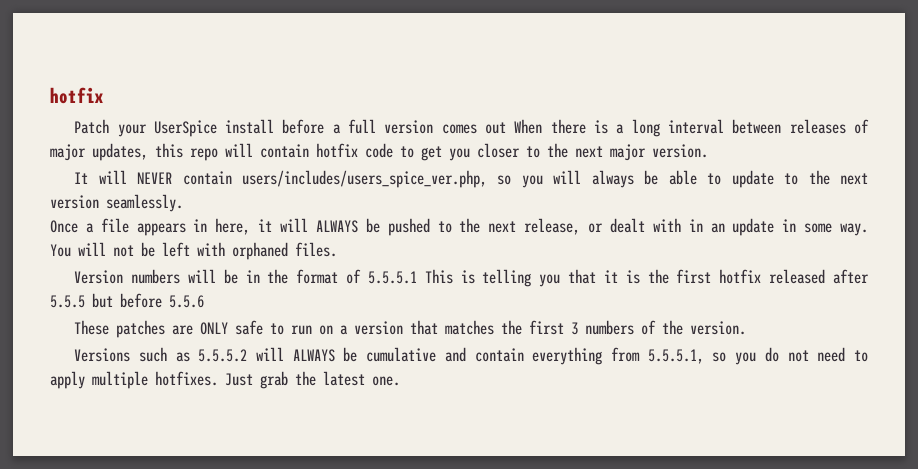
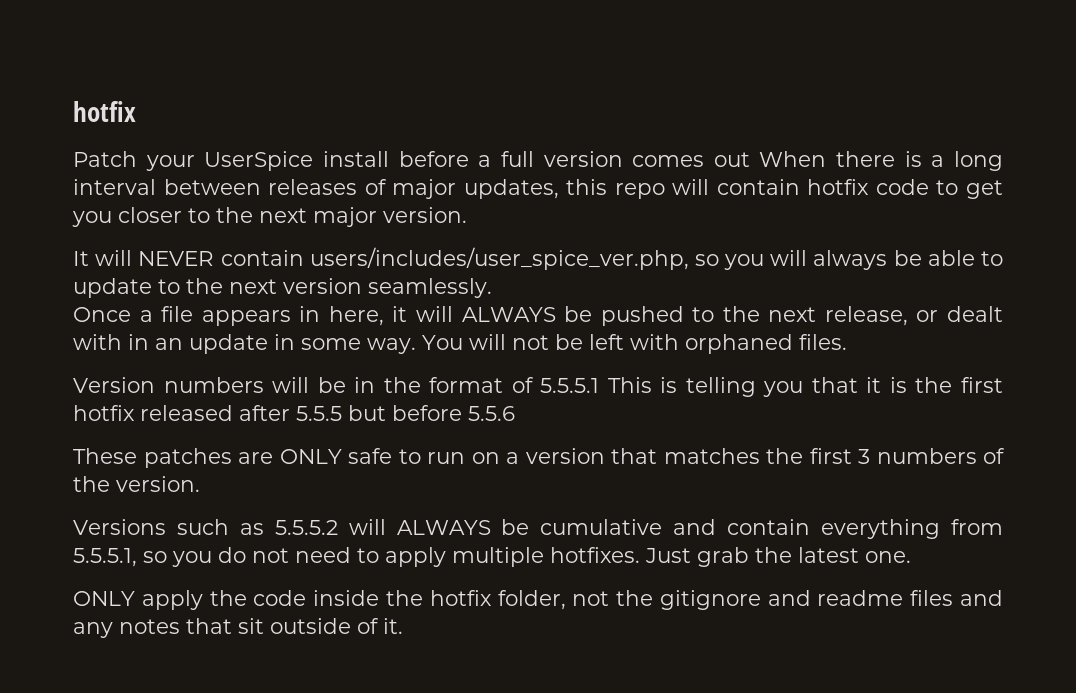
[241,170,487,188] users/includes/users_spice_ver.php, -> [309,247,689,270] users/includes/user_spice_ver.php,
(400, 381) none -> [73,590,1004,610] [73,618,403,638] // ONLY apply the code inside the hotfix folder, not the gitignore and readme files and any notes that sit outside of it.

